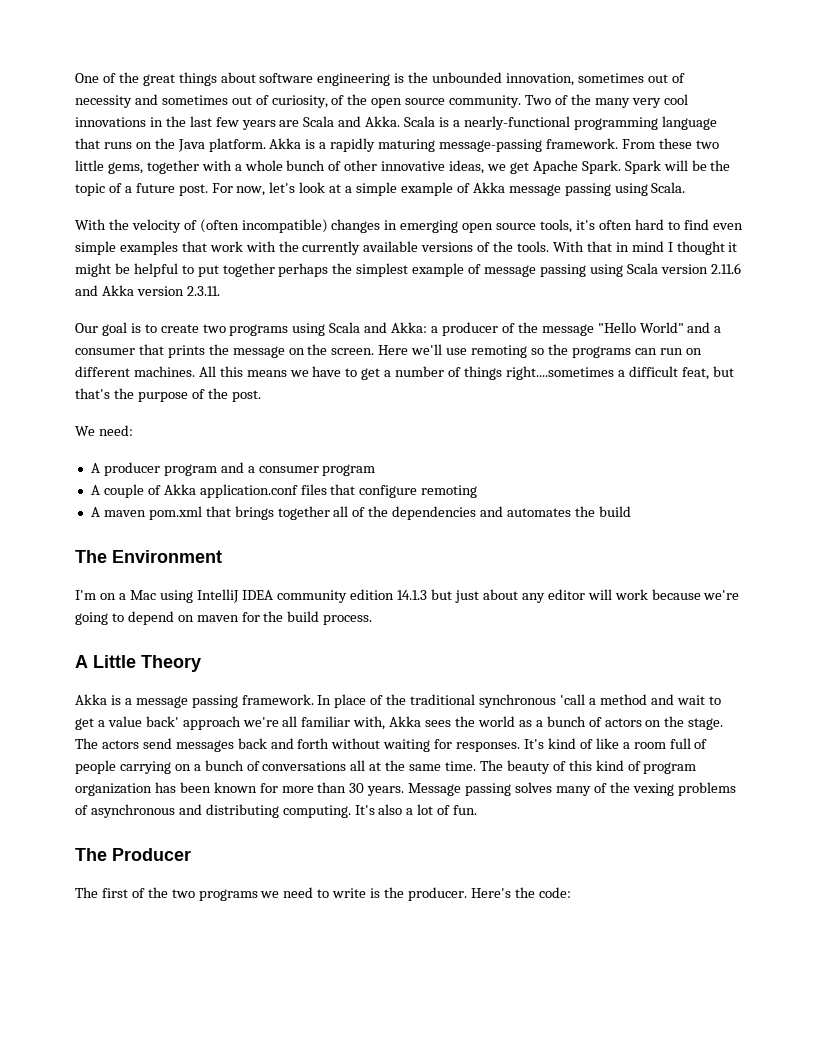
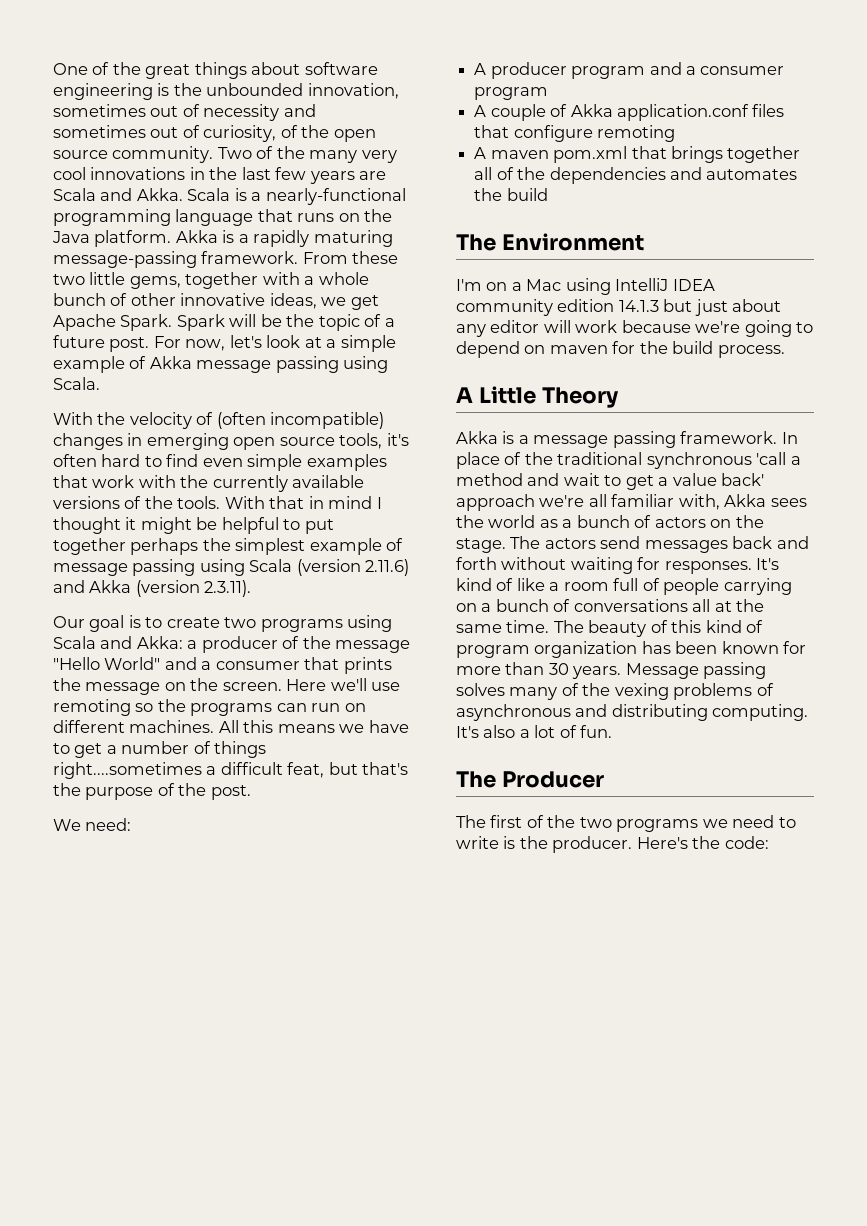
[660,263,741,274] [75,285,220,296] version 2.11.6 and Akka version 2.3.11. -> [296,559,410,576] [53,580,252,597] (version 2.11.6) and Akka (version 2.3.11).

